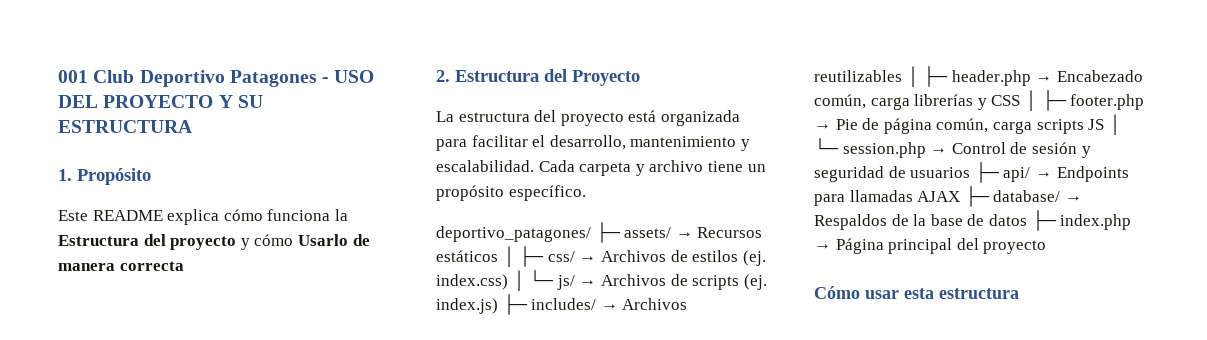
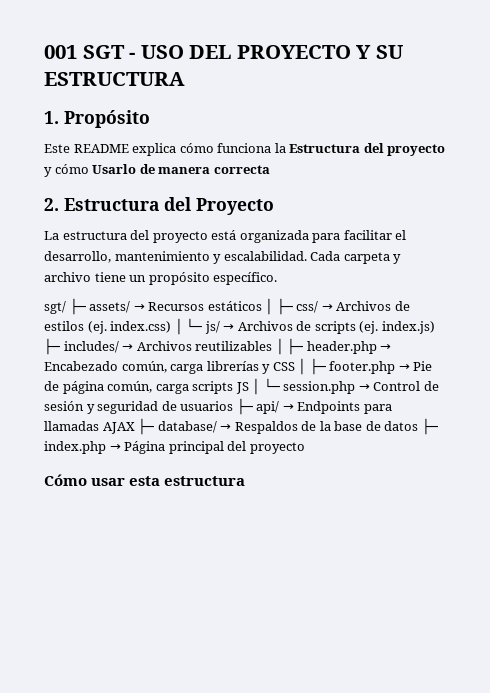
[93,70,317,87] Club Deportivo Patagones -> [82,45,125,59] SGT
[436,226,591,242] deportivo_patagones/ -> [44,301,66,314] sgt/

